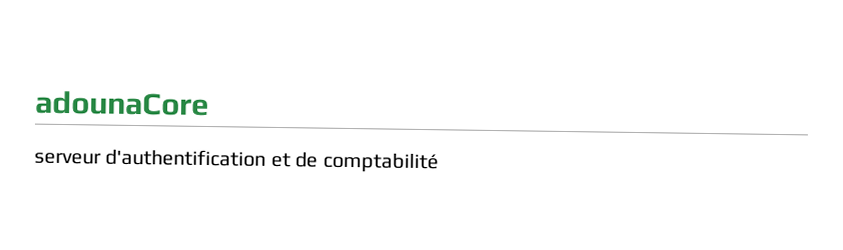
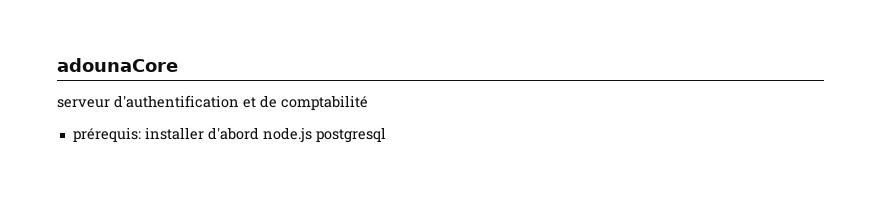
(439, 163) none -> [72,127,386,143] // prérequis: installer d'abord node.js postgresql

